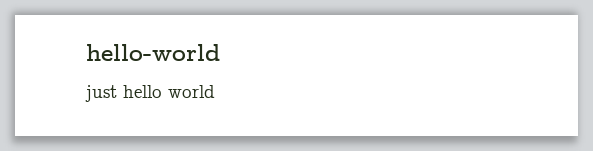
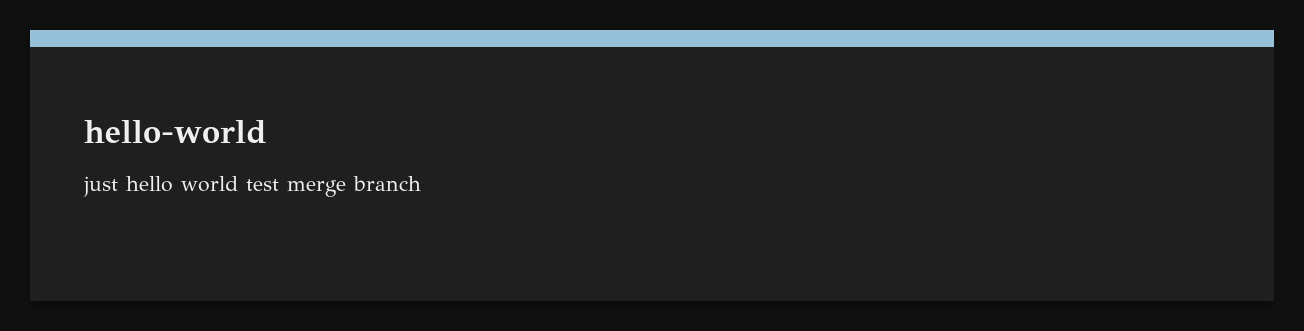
(215, 91) none -> [246,176,421,197] test merge branch

